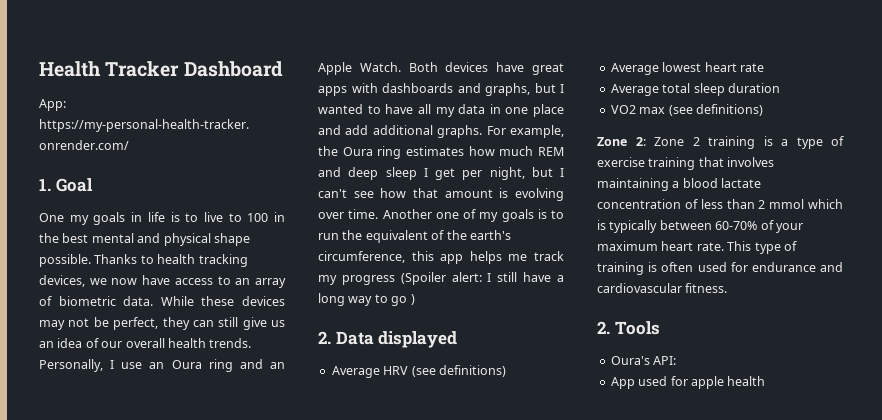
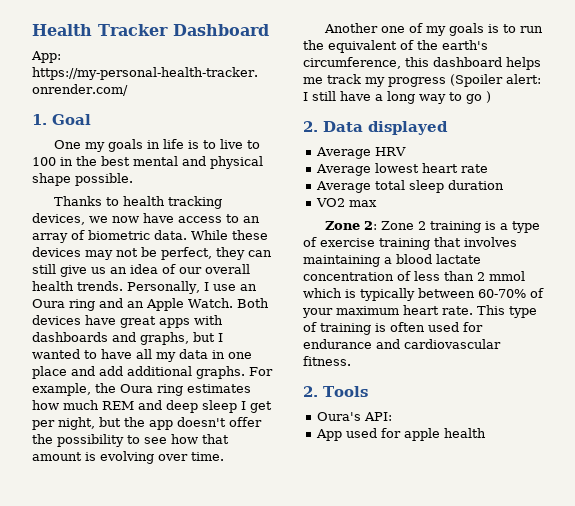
(91, 260) none -> (133, 179) //
[560,168,564,177] [318,189,347,198] I can't -> [124,417,262,430] [32,434,140,447] the app doesn't offer the possibility to
(379, 214) none -> (224, 456) //
[440,254,464,264] app -> [433,57,502,67] dashboard
[411,365,506,377] (see definitions) -> (406, 151) none
[668,104,763,116] (see definitions) -> (377, 203) none

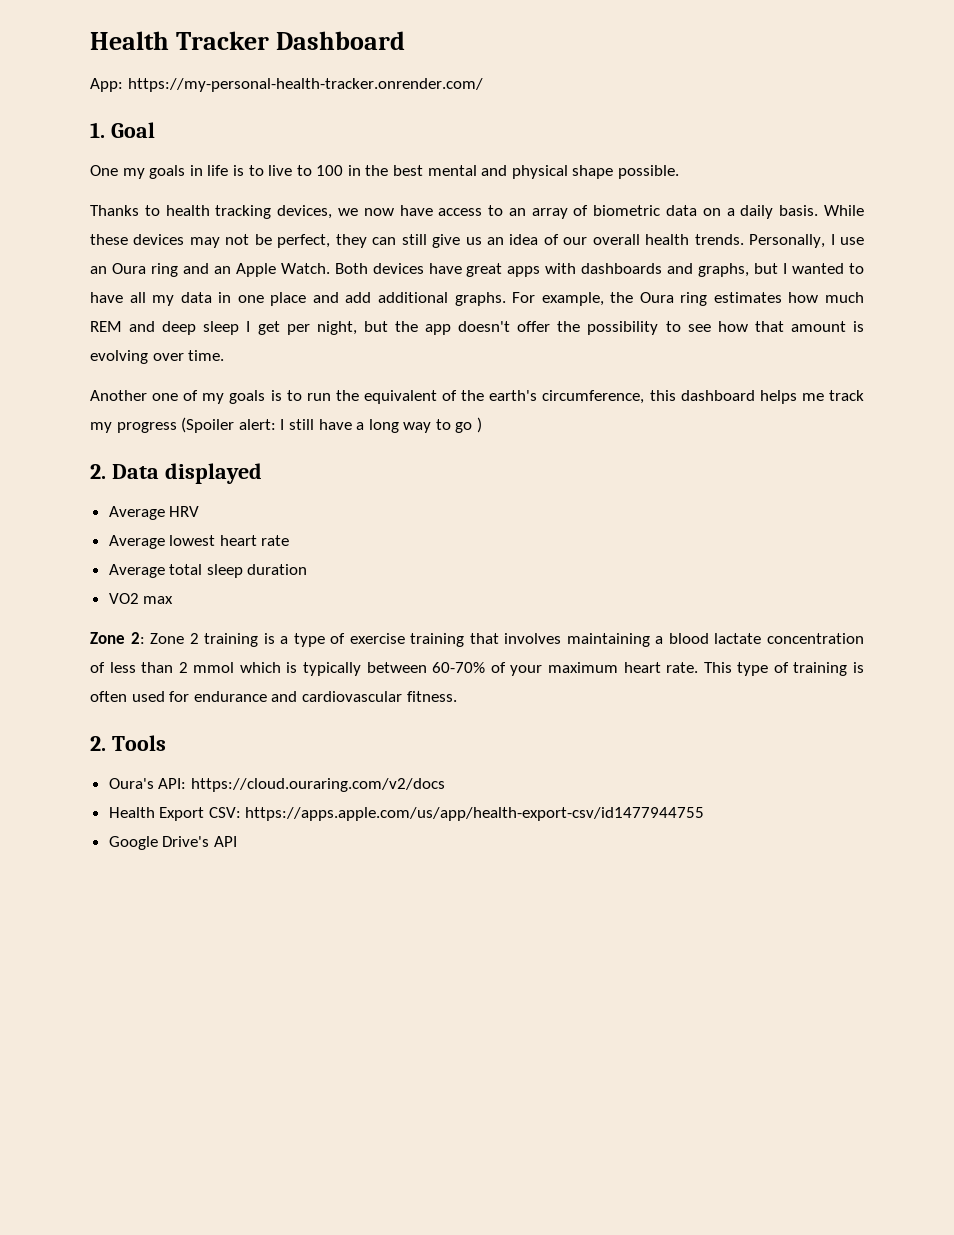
[154,230,187,240] data. -> [666,205,819,219] data on a daily basis.
[315,428,486,441] // App used for apple health -> [190,778,445,792] [108,807,705,821] [108,836,237,850] https://cloud.ouraring.com/v2/docs // Health Export CSV: https://apps.apple.com/us/app/health-export-csv/id1477944755 // Google Drive's API

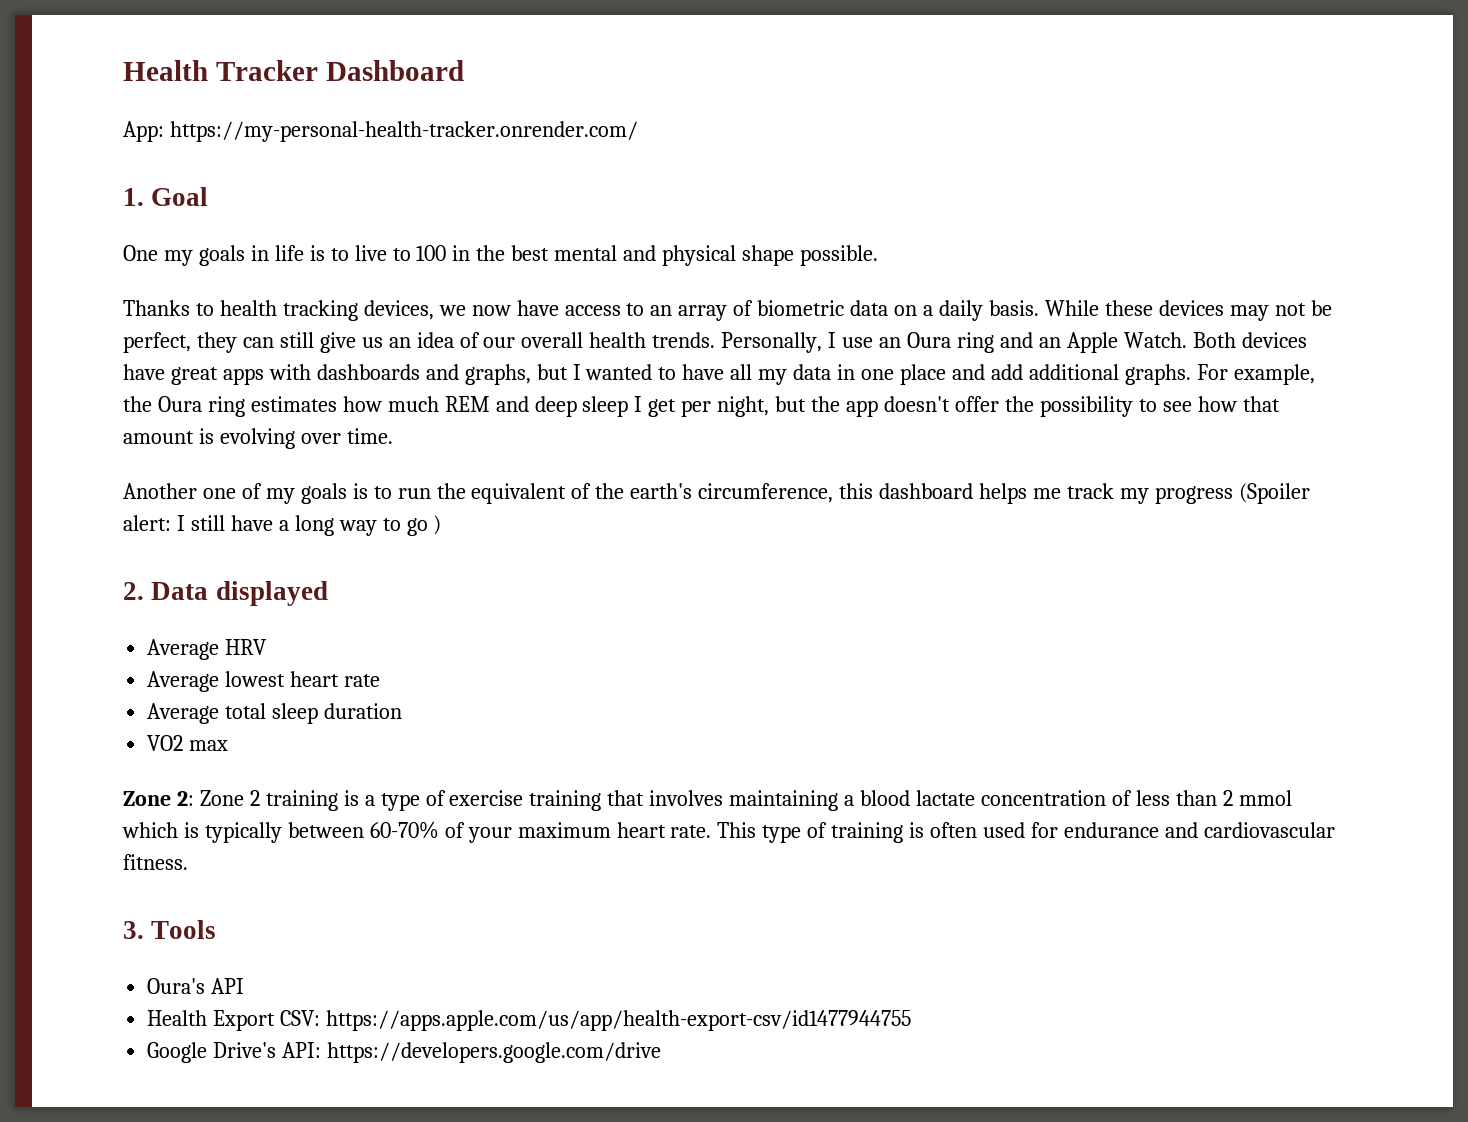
[90,736,106,751] 2. -> [123,921,144,939] 3.
[158,778,445,792] API: https://cloud.ouraring.com/v2/docs -> [211,978,245,994] API
[213,836,237,847] API -> [282,1042,662,1063] API: https://developers.google.com/drive

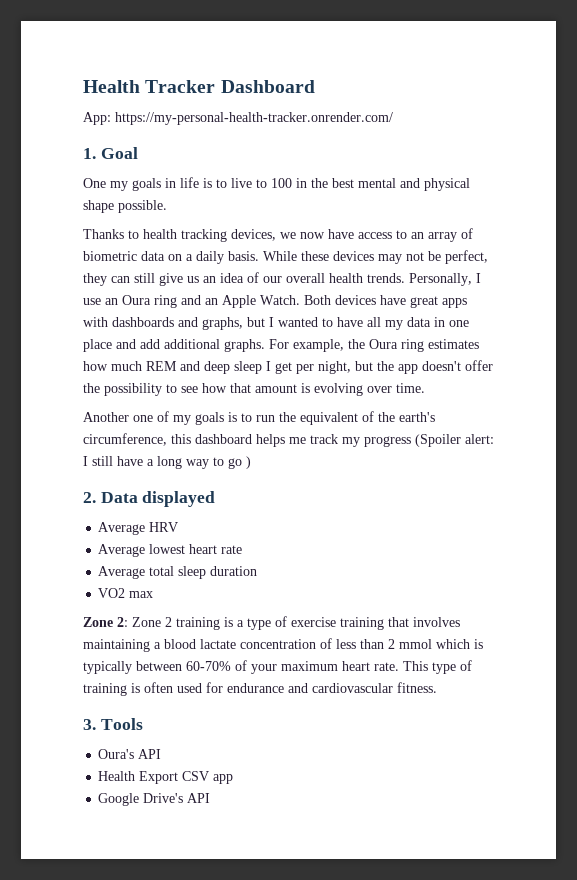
[280,1010,912,1031] CSV: https://apps.apple.com/us/app/health-export-csv/id1477944755 -> [182,771,234,784] CSV app
[282,1042,662,1063] API: https://developers.google.com/drive -> [187,793,211,803] API

